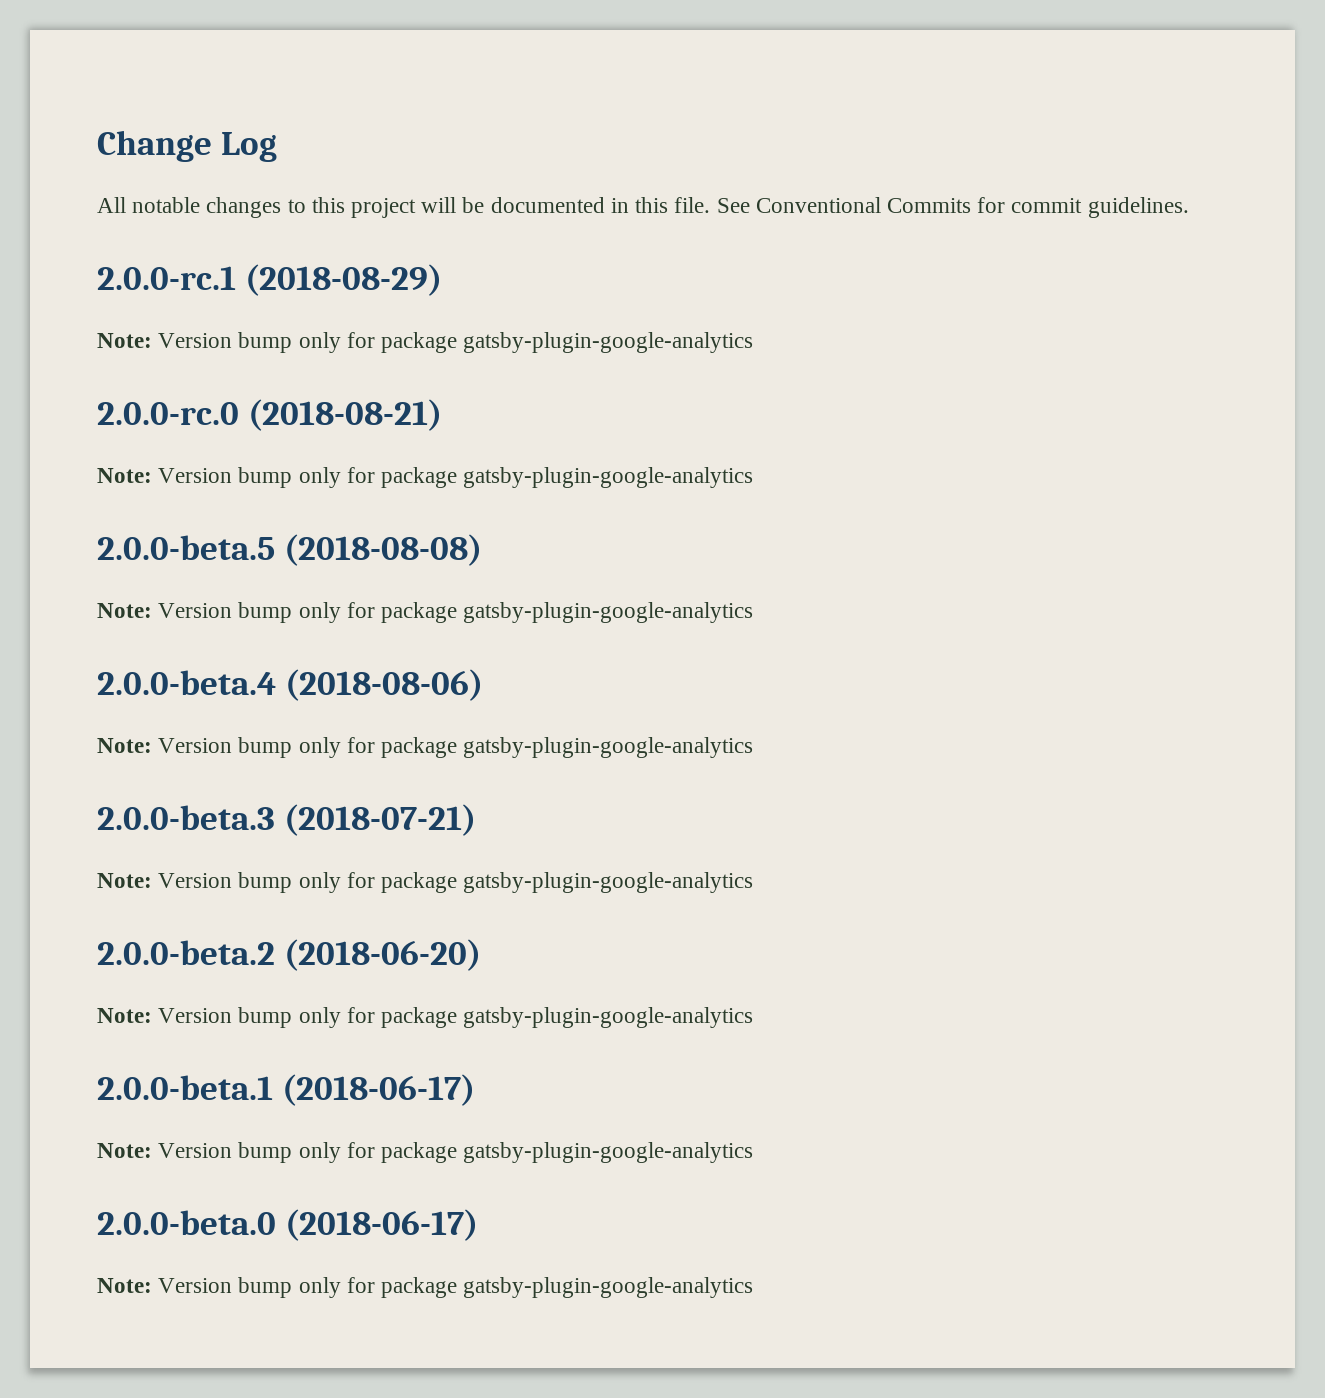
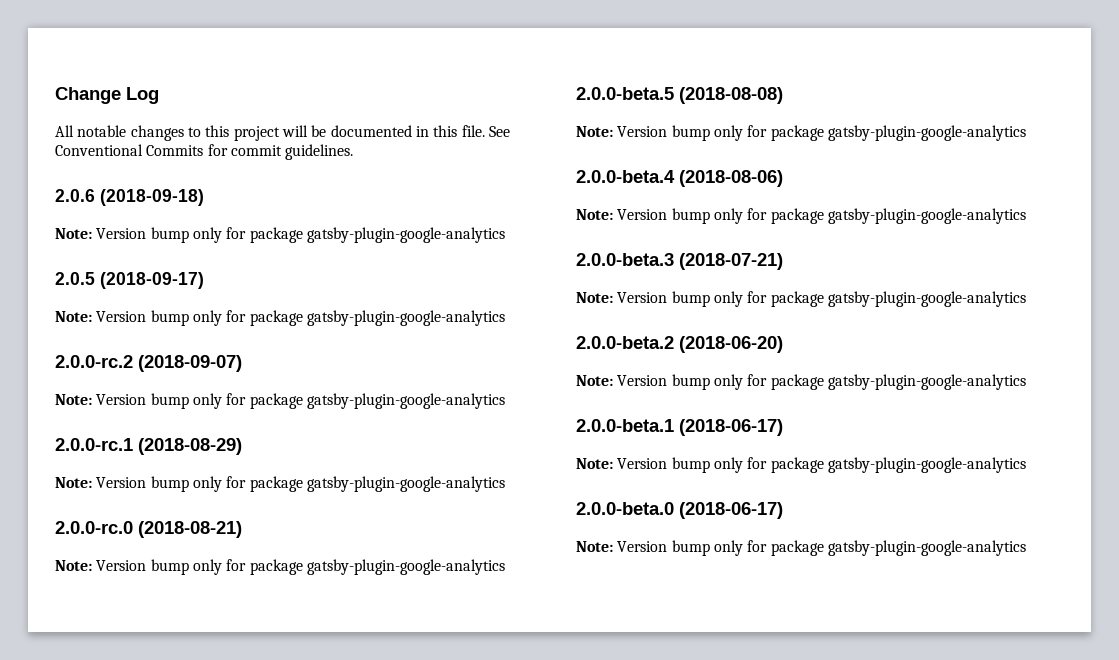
(1189, 207) none -> [55,189,204,206] [55,227,505,243] [55,272,204,289] [55,310,505,326] [55,355,242,372] [55,393,505,409] // 2.0.6 (2018-09-18) // Note: Version bump only for package gatsby-plugin-google-analytics // 2.0.5 (2018-09-17) // Note: Version bump only for package gatsby-plugin-google-analytics // 2.0.0-rc.2 (2018-09-07) // Note: Version bump only for package gatsby-plugin-google-analytics

